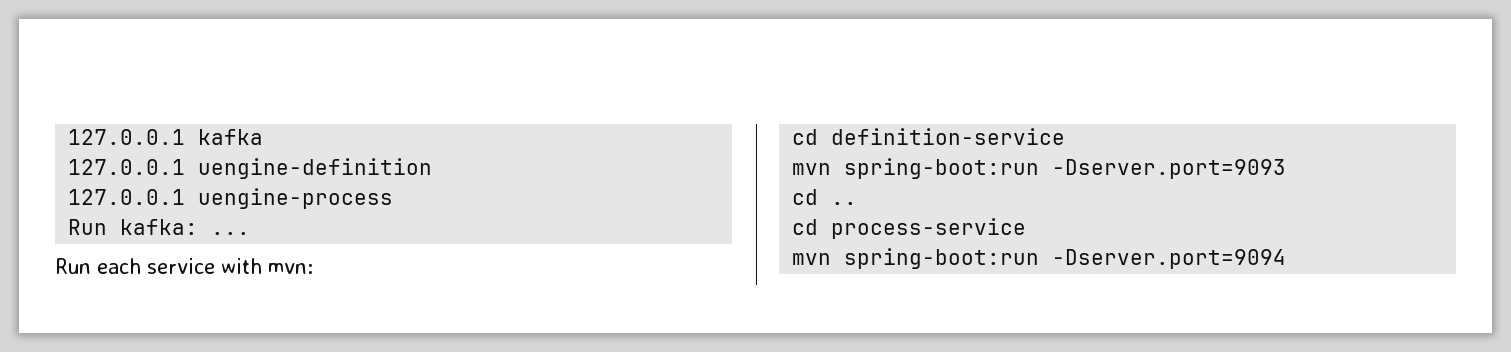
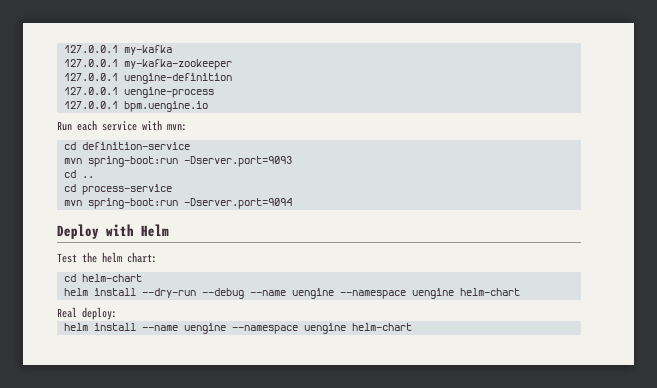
[68,129,264,145] 127.0.0.1 kafka -> [63,45,172,55] [63,59,232,70] 127.0.0.1 my-kafka // 127.0.0.1 my-kafka-zookeeper
[68,219,251,235] Run kafka: ... -> [63,101,208,112] 127.0.0.1 bpm.uengine.io
(1287, 259) none -> [57,224,169,239] [57,252,157,263] [63,274,142,282] [63,288,520,299] [57,307,117,320] [63,323,412,334] // Deploy with Helm // Test the helm chart: // cd helm-chart // helm install --dry-run --debug --name uengine --namespace uengine helm-chart // Real deploy: // helm install --name uengine --namespace uengine helm-chart

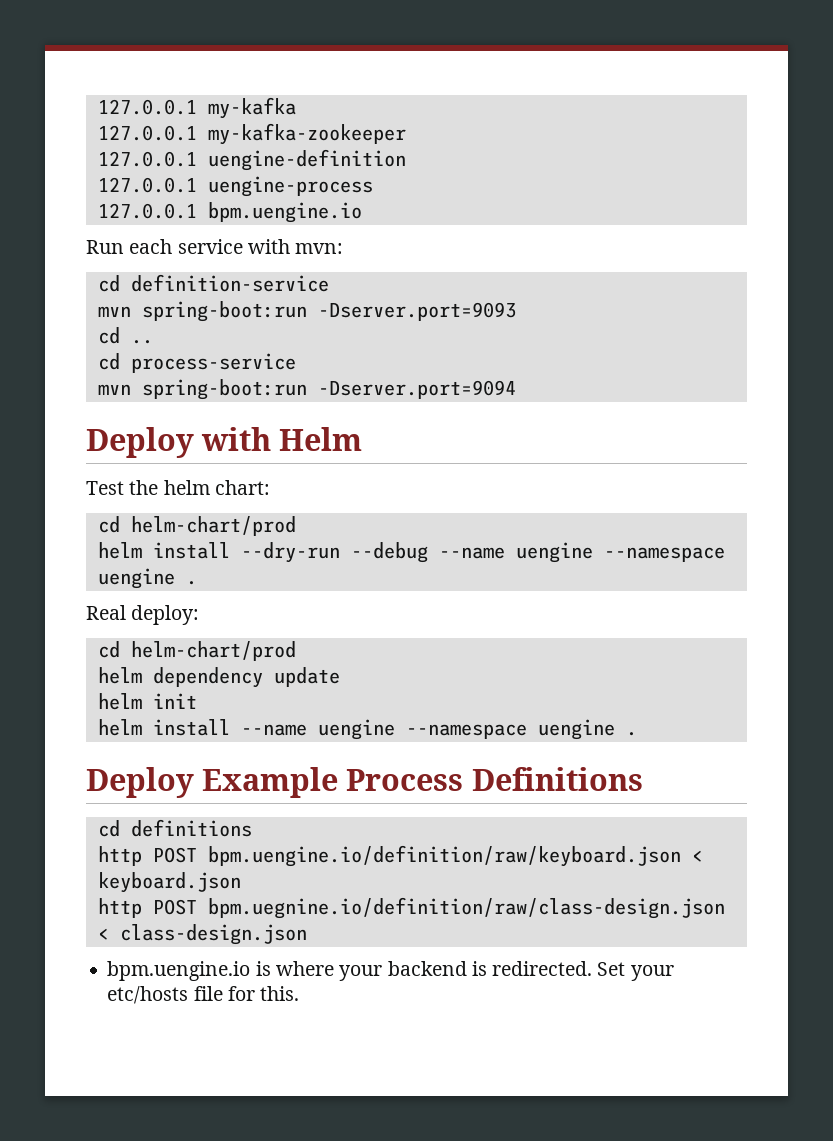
[81,274,142,282] helm-chart -> [130,516,296,536] helm-chart/prod
[459,288,520,296] helm-chart -> [185,581,197,585] .
(117, 313) none -> [97,641,296,661] [97,667,340,688] [97,693,197,710] // cd helm-chart/prod // helm dependency update // helm init
[351,323,412,331] helm-chart -> [625,732,637,736] [86,767,643,798] [97,819,252,837] [97,845,703,867] [97,872,241,893] [97,897,725,919] [97,924,307,945] [107,961,674,981] [107,986,300,1004] . // Deploy Example Process Definitions // cd definitions // http POST bpm.uengine.io/definition/raw/keyboard.json < keyboard.json // http POST bpm.uegnine.io/definition/raw/class-design.json < class-design.json // bpm.uengine.io is where your backend is redirected. Set your etc/hosts file for this.

